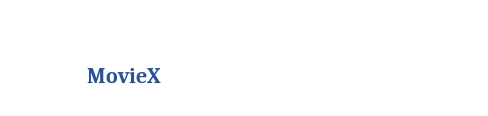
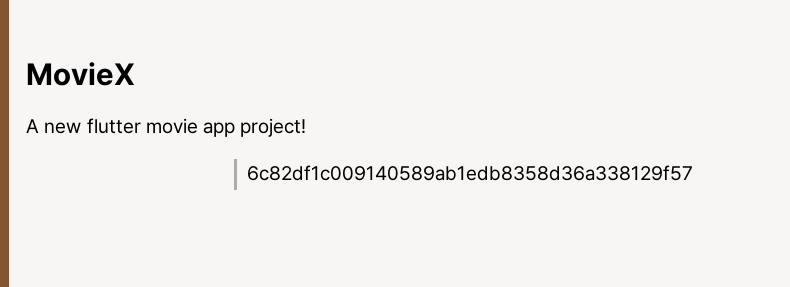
(162, 76) none -> [26,118,307,137] [247,165,694,181] // A new flutter movie app project! // 6c82df1c009140589ab1edb8358d36a338129f57

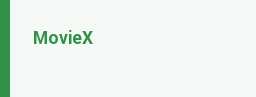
[26,118,307,137] [247,165,694,181] // A new flutter movie app project! // 6c82df1c009140589ab1edb8358d36a338129f57 -> (93, 37) none

